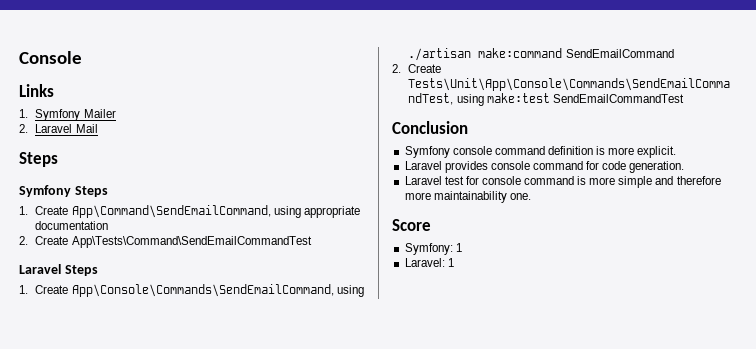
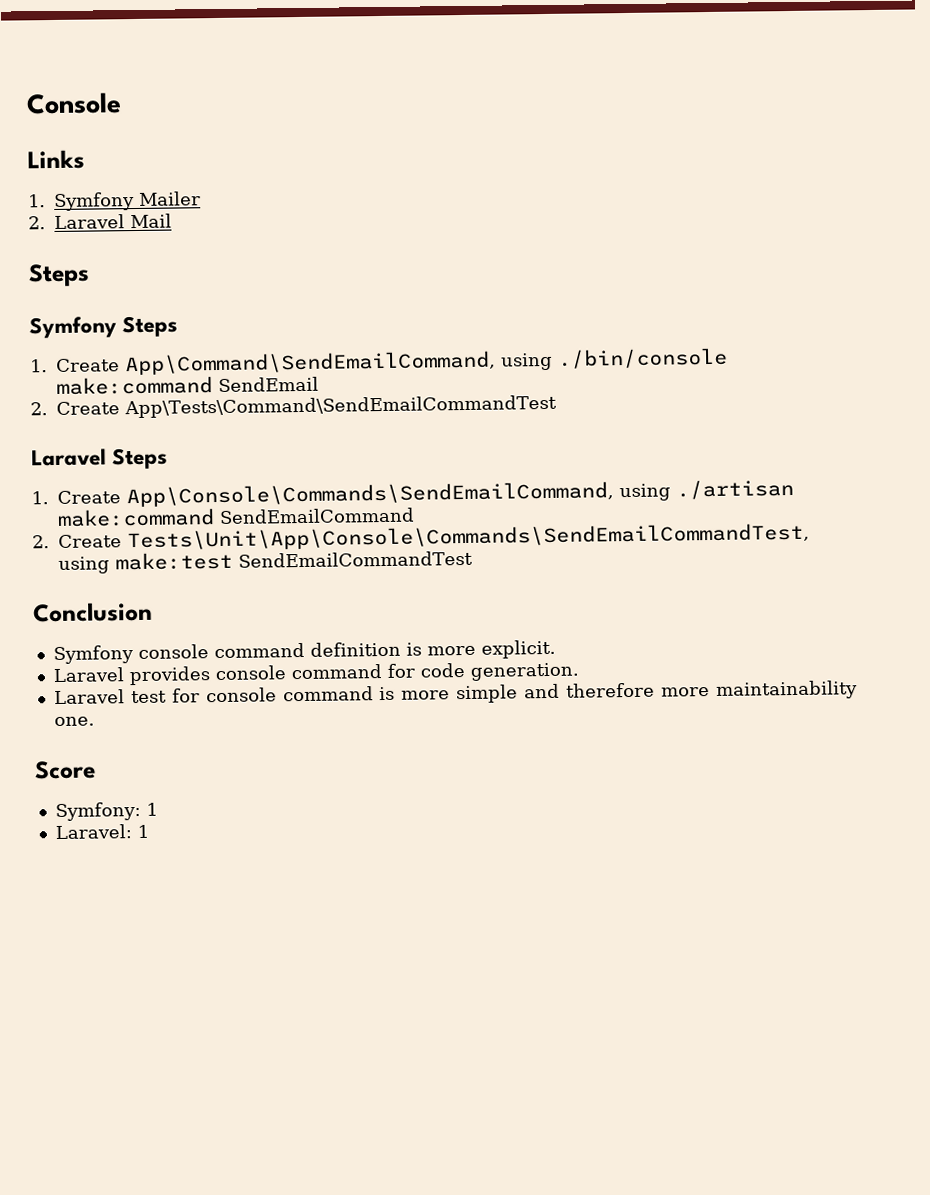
[303,206,360,218] [35,221,109,230] appropriate documentation -> [557,347,728,369] [56,376,319,395] ./bin/console make:command SendEmail

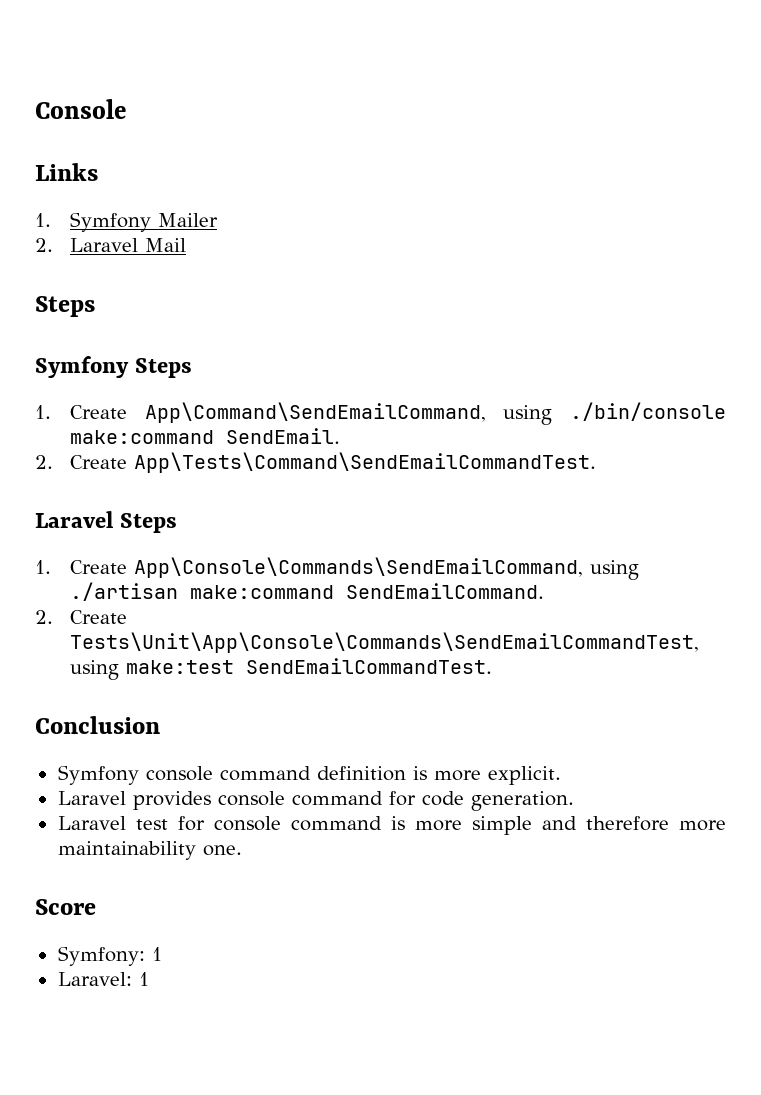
[218,376,319,392] [30,394,557,419] SendEmail // 2. Create App\Tests\Command\SendEmailCommandTest -> [226,428,341,444] [35,452,597,473] SendEmail. // 2. Create App\Tests\Command\SendEmailCommandTest.
[219,507,415,524] SendEmailCommand -> [346,583,545,599] SendEmailCommand.
[238,550,473,568] SendEmailCommandTest -> [246,658,493,674] SendEmailCommandTest.

